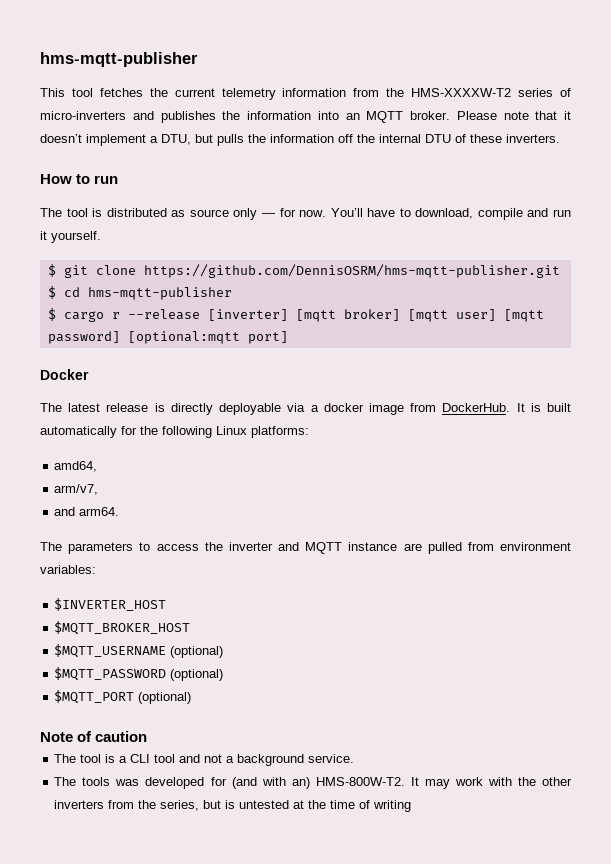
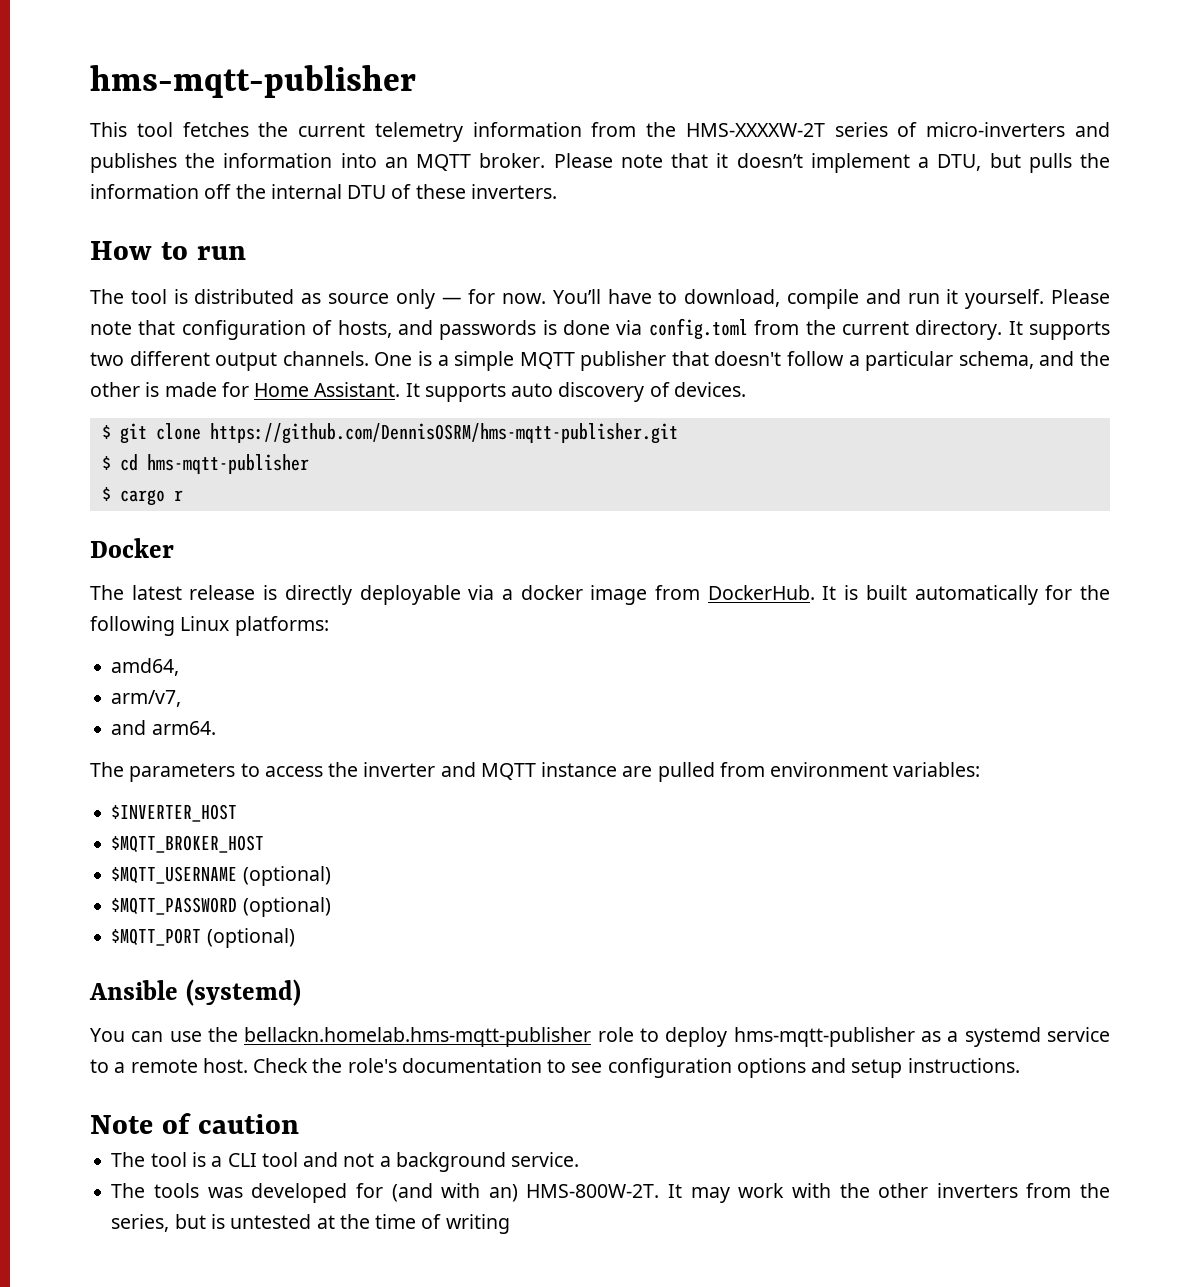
[411,88,512,97] HMS-XXXXW-T2 -> [685,123,825,137] HMS-XXXXW-2T
(101, 237) none -> [1051,289,1110,304] [90,318,1110,340] [90,351,1110,371] [90,382,746,402] Please note that configuration of hosts, and passwords is done via config.toml from the current directory. It supports two different output channels. One is a simple MQTT publisher that doesn't follow a particular schema, and the other is made for Home Assistant. It supports auto discovery of devices.
[127,309,544,322] [47,331,288,344] --release [inverter] [mqtt broker] [mqtt user] [mqtt password] [optional:mqtt port] -> (183, 495) none
(192, 698) none -> [89,979,301,1006] [90,1027,1111,1047] [90,1058,1020,1078] // Ansible (systemd) // You can use the bellackn.homelab.hms-mqtt-publisher role to deploy hms-mqtt-publisher as a systemd service to a remote host. Check the role's documentation to see configuration options and setup instructions.
[315,777,405,786] HMS-800W-T2. -> [526,1184,660,1198] HMS-800W-2T.

